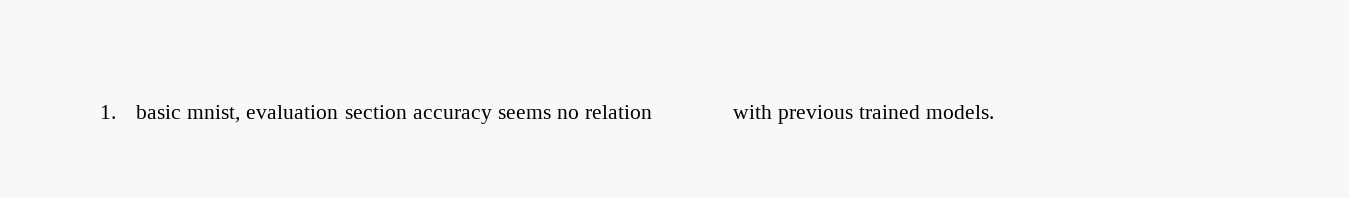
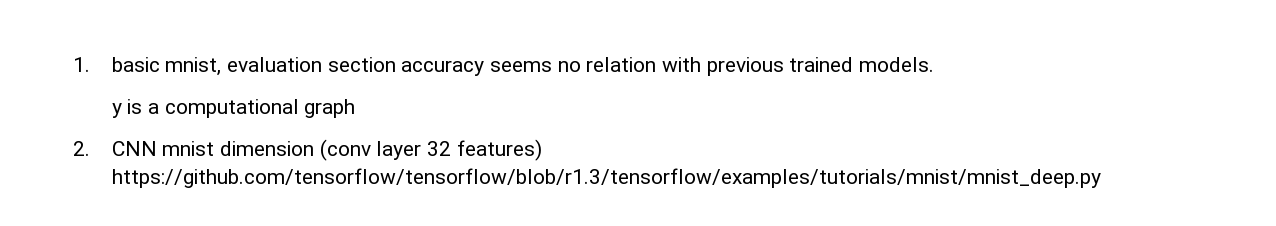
(994, 112) none -> [111,99,356,118] [73,139,542,161] [111,168,1101,188] // y is a computational graph // 2. CNN mnist dimension (conv layer 32 features) https://github.com/tensorflow/tensorflow/blob/r1.3/tensorflow/examples/tutorials/mnist/mnist_deep.py

